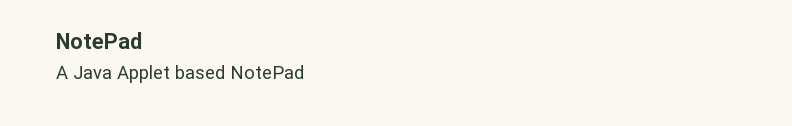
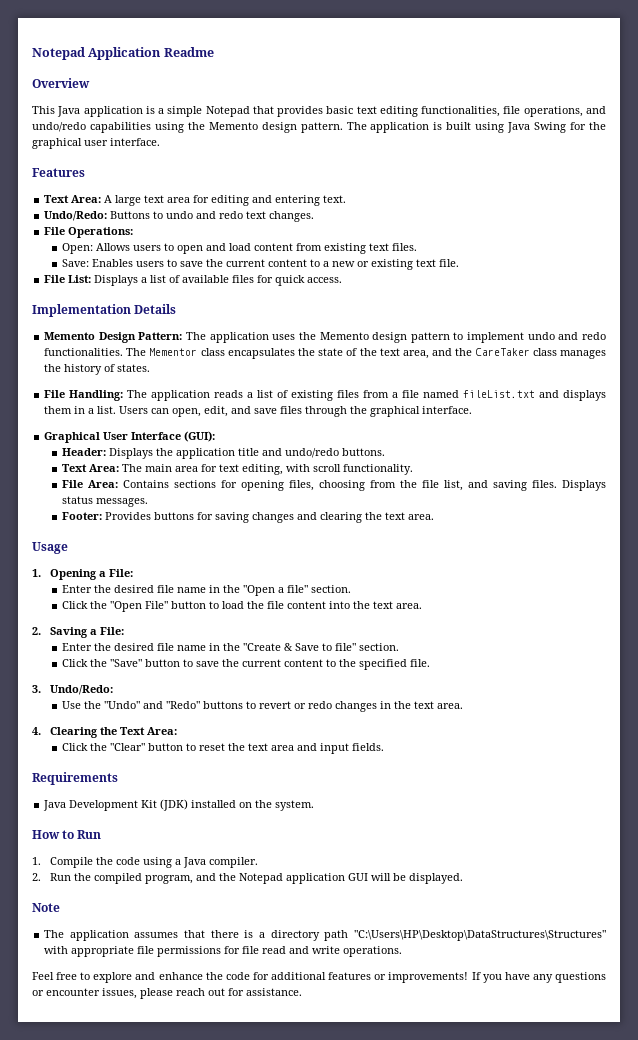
[56,32,142,49] [56,65,304,83] NotePad // A Java Applet based NotePad -> [32,47,214,60] [32,78,90,88] [32,106,606,117] [32,122,606,133] [32,138,160,149] [32,168,85,177] [44,195,347,206] [44,211,315,222] [44,227,134,238] [62,243,418,254] [62,259,460,270] [44,275,343,286] [32,304,177,317] [44,332,606,343] [44,348,606,359] [44,364,151,375] [44,390,606,401] [44,406,473,417] [44,431,216,443] [62,448,386,459] [62,464,414,475] [62,480,606,491] [62,496,149,507] [62,512,435,523] [32,542,68,554] [32,569,134,580] [62,585,352,596] [62,601,423,612] [32,627,125,638] [62,643,400,651] [62,659,431,670] [32,685,114,695] [62,701,464,712] [32,727,178,738] [62,743,385,754] [32,772,118,785] [43,799,315,811] [32,830,102,839] [32,857,259,868] [32,873,464,884] [32,903,60,912] [44,930,606,941] [44,946,403,957] [32,972,607,983] [32,988,302,999] Notepad Application Readme // Overview // This Java application is a simple Notepad that provides basic text editing functionalities, file operations, and undo/redo capabilities using the Memento design pattern. The application is built using Java Swing for the graphical user interface. // Features // Text Area: A large text area for editing and entering text. // Undo/Redo: Buttons to undo and redo text changes. // File Operations: // Open: Allows users to open and load content from existing text files. // Save: Enables users to save the current content to a new or existing text file. // File List: Displays a list of available files for quick access. // Implementation Details // Memento Design Pattern: The application uses the Memento design pattern to implement undo and redo functionalities. The Mementor class encapsulates the state of the text area, and the CareTaker class manages the history of states. // File Handling: The application reads a list of existing files from a file named fileList.txt and displays them in a list. Users can open, edit, and save files through the graphical interface. // Graphical User Interface (GUI): // Header: Displays the application title and undo/redo buttons. // Text Area: The main area for text editing, with scroll functionality. // File Area: Contains sections for opening files, choosing from the file list, and saving files. Displays status messages. // Footer: Provides buttons for saving changes and clearing the text area. // Usage // 1. Opening a File: // Enter the desired file name in the "Open a file" section. // Click the "Open File" button to load the file content into the text area. // 2. Saving a File: // Enter the desired file name in the "Create & Save to file" section. // Click the "Save" button to save the current content to the specified file. // 3. Undo/Redo: // Use the "Undo" and "Redo" buttons to revert or redo changes in the text area. // 4. Clearing the Text Area: // Click the "Clear" button to reset the text area and input fields. // Requirements // Java Development Kit (JDK) installed on the system. // How to Run // 1. Compile the code using a Java compiler. // 2. Run the compiled program, and the Notepad application GUI will be displayed. // Note // The application assumes that there is a directory path "C:\Users\HP\Desktop\DataStructures\Structures" with appropriate file permissions for file read and write operations. // Feel free to explore and enhance the code for additional features or improvements! If you have any questions or encounter issues, please reach out for assistance.

